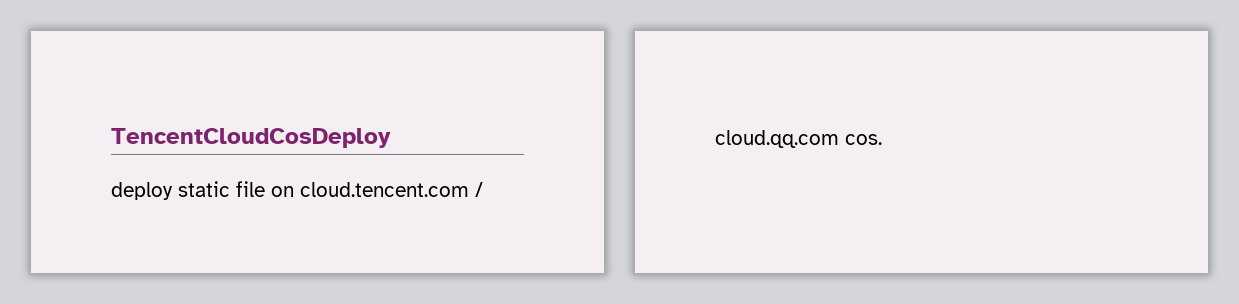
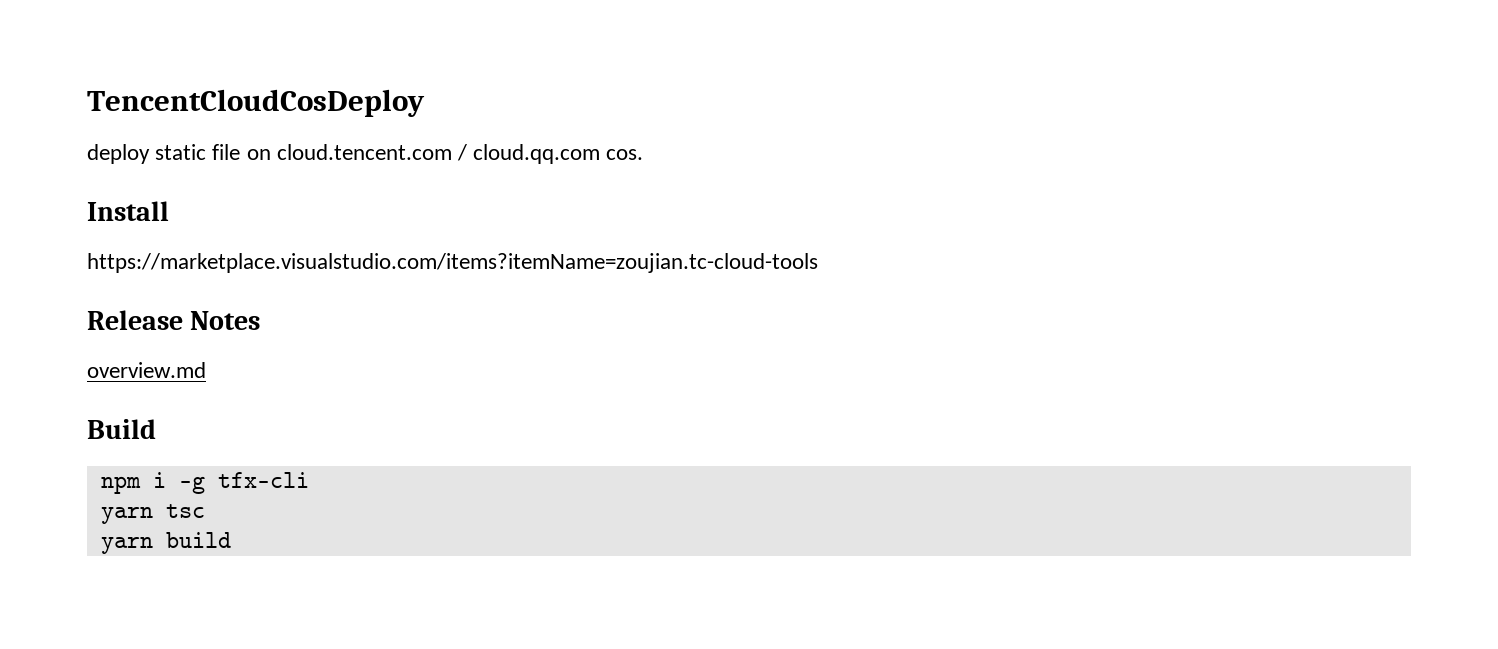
(882, 139) none -> [87,201,169,221] [87,253,818,273] [87,310,261,330] [87,362,206,378] [87,419,156,439] [100,472,309,494] [100,504,205,524] [100,532,231,554] // Install // https://marketplace.visualstudio.com/items?itemName=zoujian.tc-cloud-tools // Release Notes // overview.md // Build // npm i -g tfx-cli // yarn tsc // yarn build

